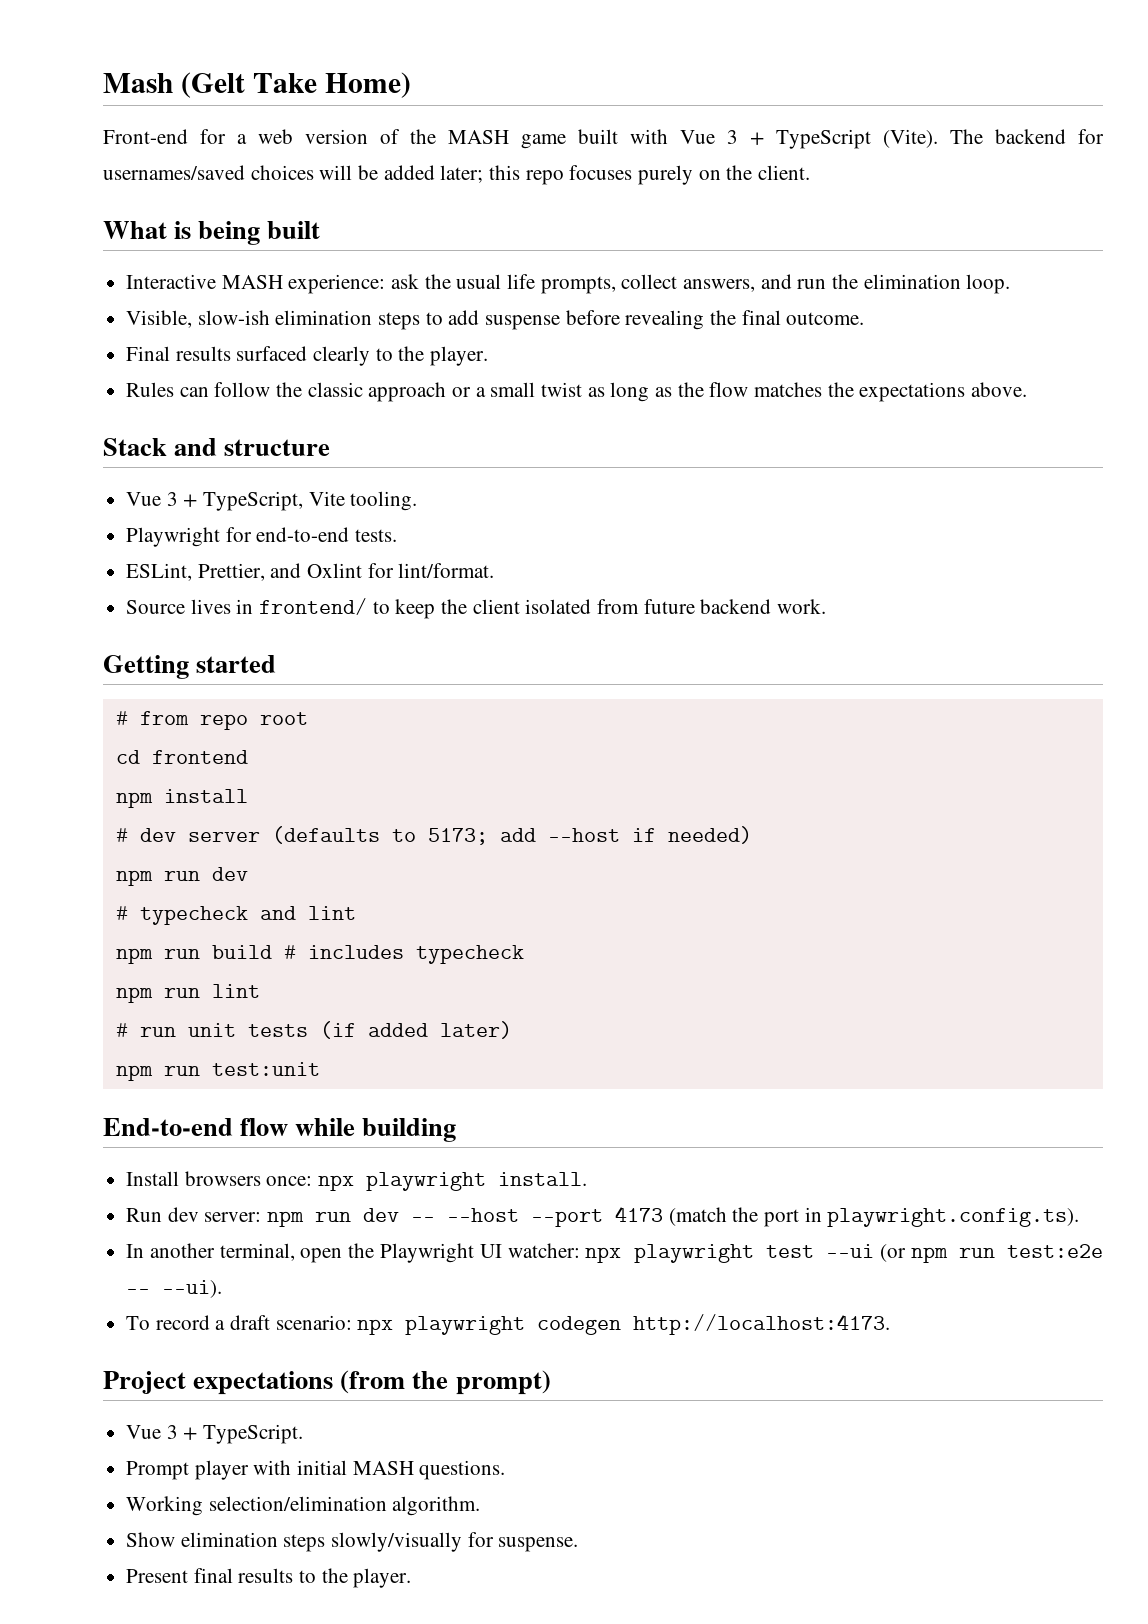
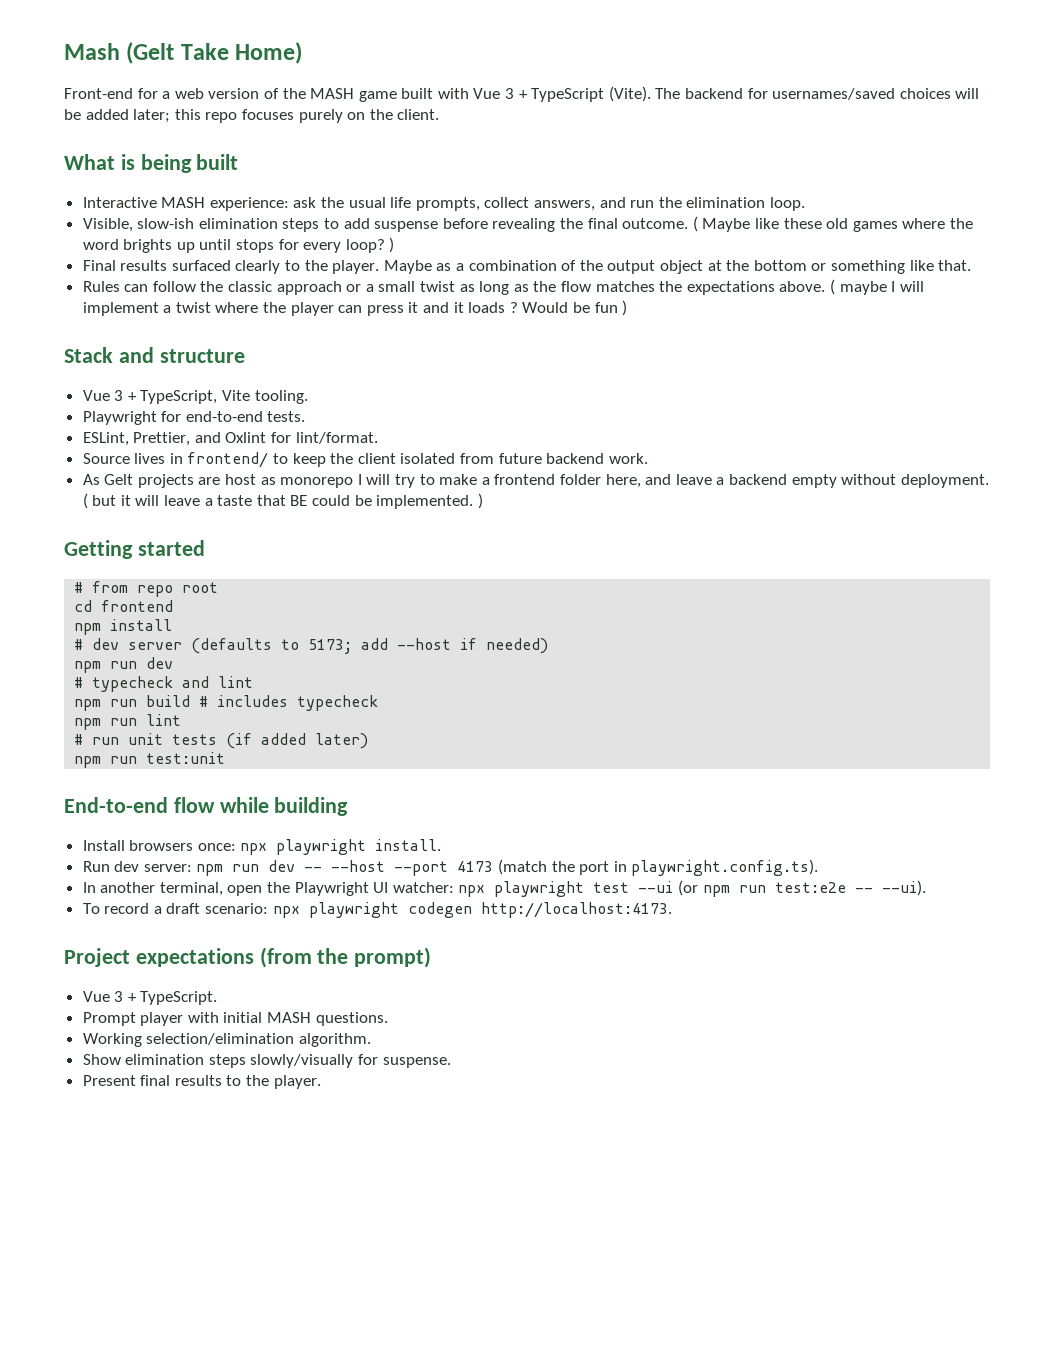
(865, 318) none -> [692,216,973,232] [82,237,395,253] ( Maybe like these old games where the word brights up until stops for every loop? )
(489, 356) none -> [383,260,972,274] Maybe as a combination of the output object at the bottom or something like that.
(1028, 389) none -> [829,279,924,295] [82,300,628,316] ( maybe I will implement a twist where the player can press it and it loads ? Would be fun )
(827, 606) none -> [82,474,989,488] [82,493,483,509] // As Gelt projects are host as monorepo I will try to make a frontend folder here, and leave a backend empty without deployment. ( but it will leave a taste that BE could be implemented. )

